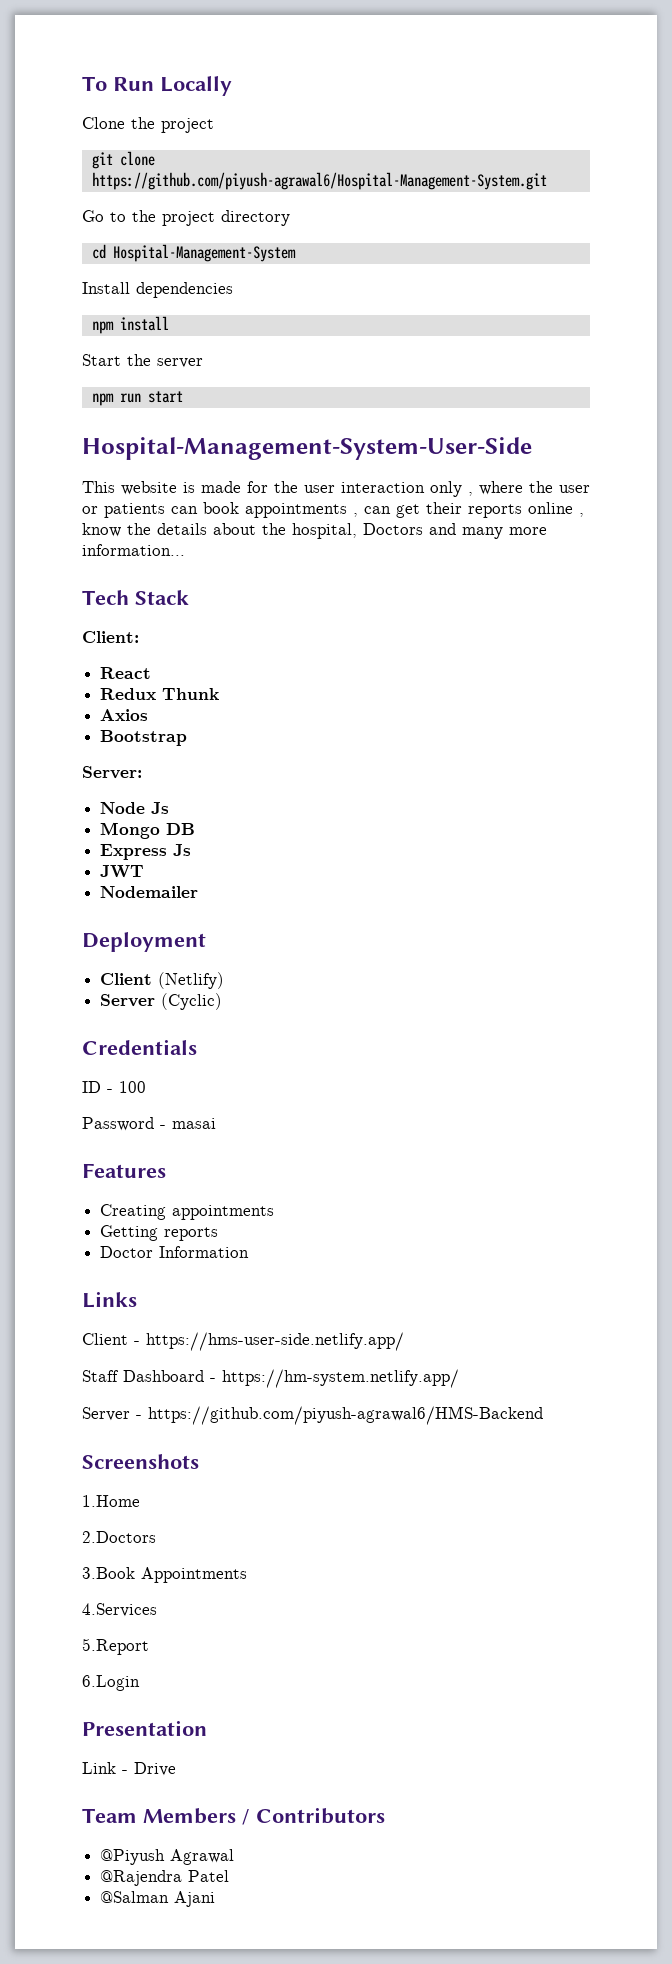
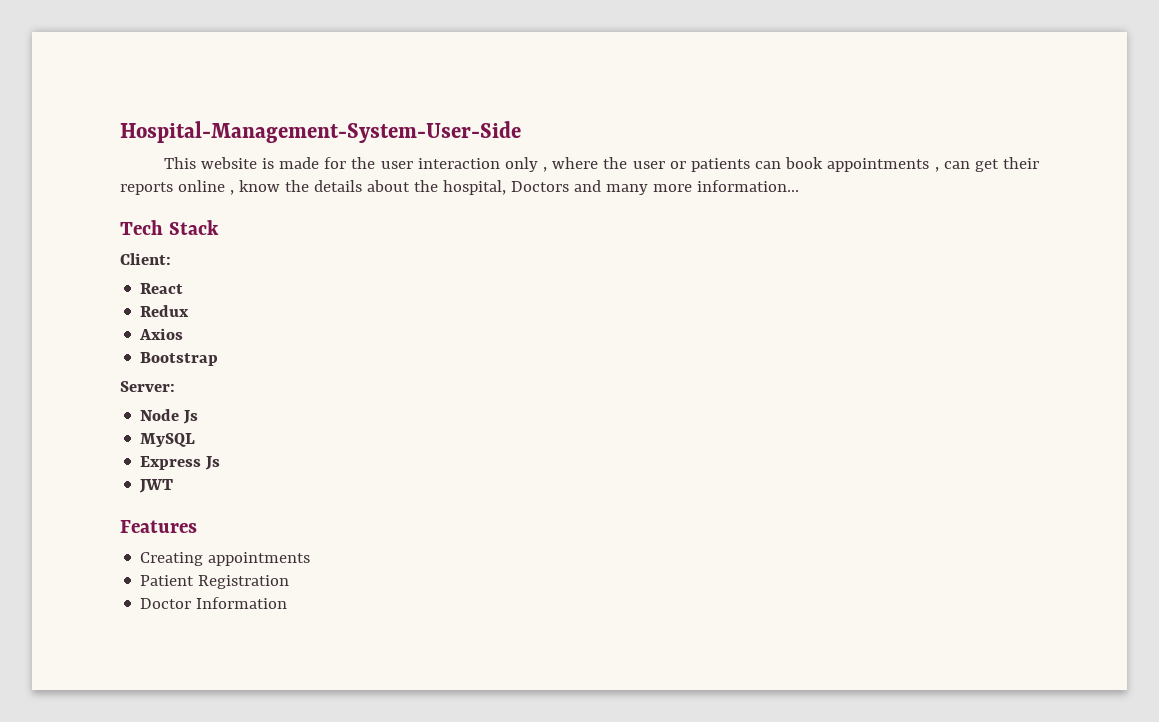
[82,76,232,96] [82,117,214,133] [91,151,155,169] [91,172,547,190] [82,210,290,226] [91,244,296,262] [82,282,233,298] [91,316,169,334] [82,354,203,368] [91,391,183,406] To Run Locally // Clone the project // git clone https://github.com/piyush-agrawal6/Hospital-Management-System.git // Go to the project directory // cd Hospital-Management-System // Install dependencies // npm install // Start the server // npm run start // -> (120, 132) none
[162,688,220,700] Thunk -> (190, 311) none
[100,822,196,839] Mongo DB -> [140,433,196,447] MySQL
[100,886,199,898] [82,932,206,952] [100,972,225,989] [100,993,223,1010] [82,1039,197,1055] [82,1081,146,1093] [82,1117,216,1131] // Nodemailer // Deployment // Client (Netlify) // Server (Cyclic) // Credentials // ID - 100 // Password - masai -> (174, 486) none
[100,1225,219,1241] Getting reports -> [140,575,290,589] Patient Registration
[82,1291,137,1308] [82,1332,404,1351] [82,1369,459,1388] [82,1406,543,1425] [82,1454,199,1469] [82,1495,140,1507] [82,1531,156,1543] [82,1567,247,1583] [82,1603,157,1617] [82,1638,149,1655] [82,1675,140,1691] [82,1720,207,1736] [82,1762,176,1776] [82,1807,385,1825] [100,1849,235,1865] [100,1870,230,1886] [100,1891,216,1907] // Links // Client - https://hms-user-side.netlify.app/ // Staff Dashboard - https://hm-system.netlify.app/ // Server - https://github.com/piyush-agrawal6/HMS-Backend // Screenshots // 1.Home // 2.Doctors // 3.Book Appointments // 4.Services // 5.Report // 6.Login // Presentation // Link - Drive // Team Members / Contributors // @Piyush Agrawal // @Rajendra Patel // @Salman Ajani -> (288, 603) none

